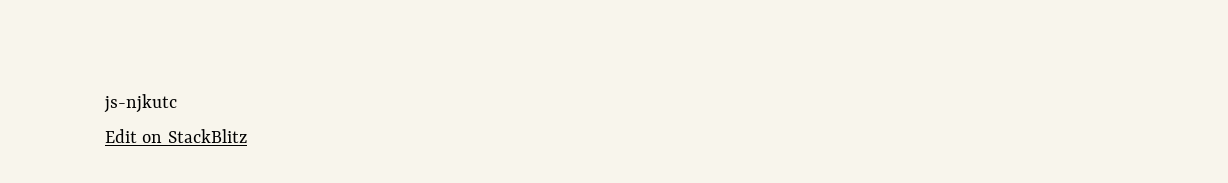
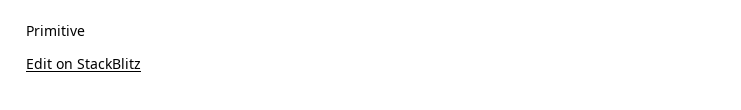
[104,94,177,113] js-njkutc -> [26,25,85,36] Primitive

